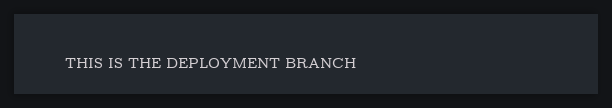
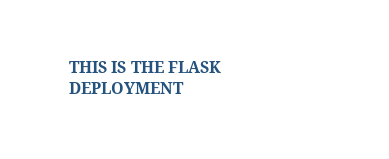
[166,58,356,68] DEPLOYMENT BRANCH -> [167,61,221,73] [69,82,184,94] FLASK DEPLOYMENT

